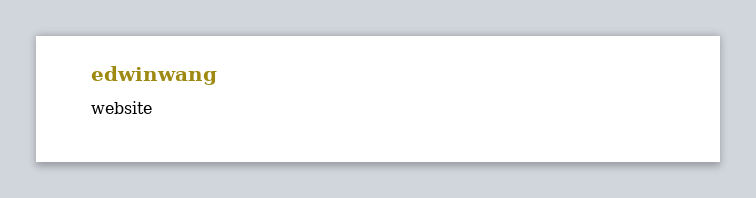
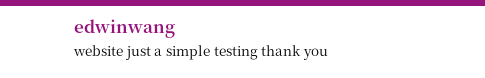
(152, 107) none -> [124,45,328,60] just a simple testing thank you

